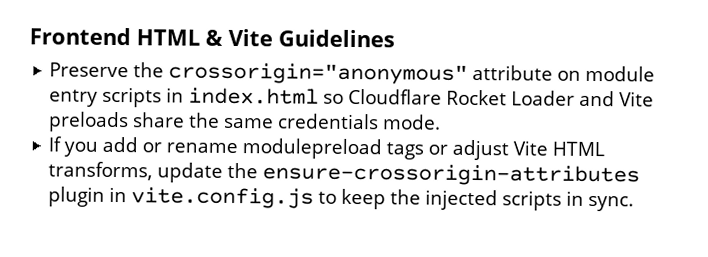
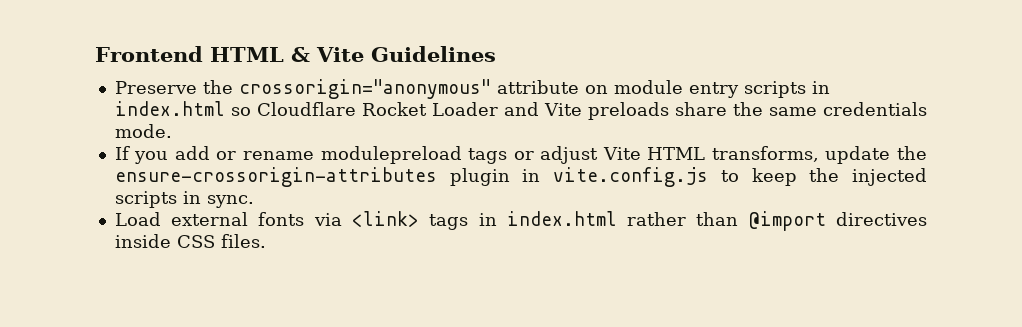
(635, 203) none -> [114,211,927,231] [114,234,266,248] // Load external fonts via <link> tags in index.html rather than @import directives inside CSS files.

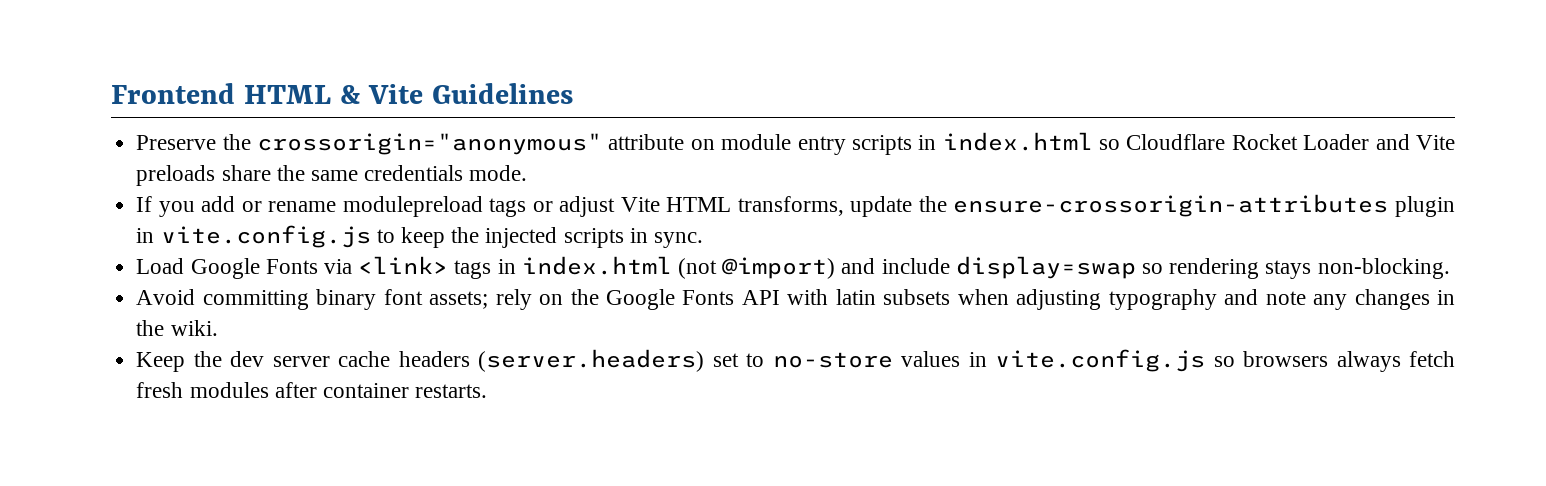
[171,212,305,226] external fonts -> [190,258,318,279] Google Fonts
[627,211,927,231] [114,234,266,248] rather than @import directives inside CSS files. -> [677,256,1450,279] [136,289,1456,310] [136,320,218,336] [136,349,1456,372] [136,382,488,398] (not @import) and include display=swap so rendering stays non-blocking. // Avoid committing binary font assets; rely on the Google Fonts API with latin subsets when adjusting typography and note any changes in the wiki. // Keep the dev server cache headers (server.headers) set to no-store values in vite.config.js so browsers always fetch fresh modules after container restarts.

